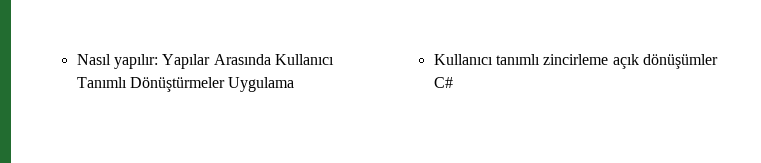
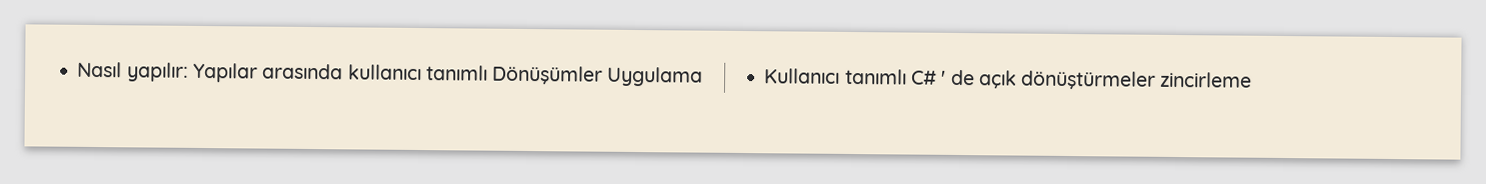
[213,54,334,65] [76,77,225,92] Arasında Kullanıcı Tanımlı Dönüştürmeler -> [262,63,604,85] arasında kullanıcı tanımlı Dönüşümler
[543,54,718,69] [433,77,453,88] zincirleme açık dönüşümler C# -> [910,69,1253,90] C# ' de açık dönüştürmeler zincirleme

